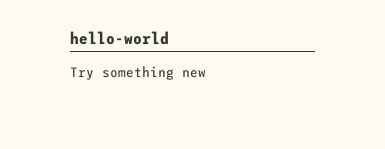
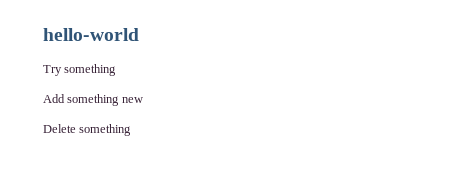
(174, 73) none -> [43,94,120,106] // Add something
(206, 74) none -> [43,124,132,136] // Delete something

